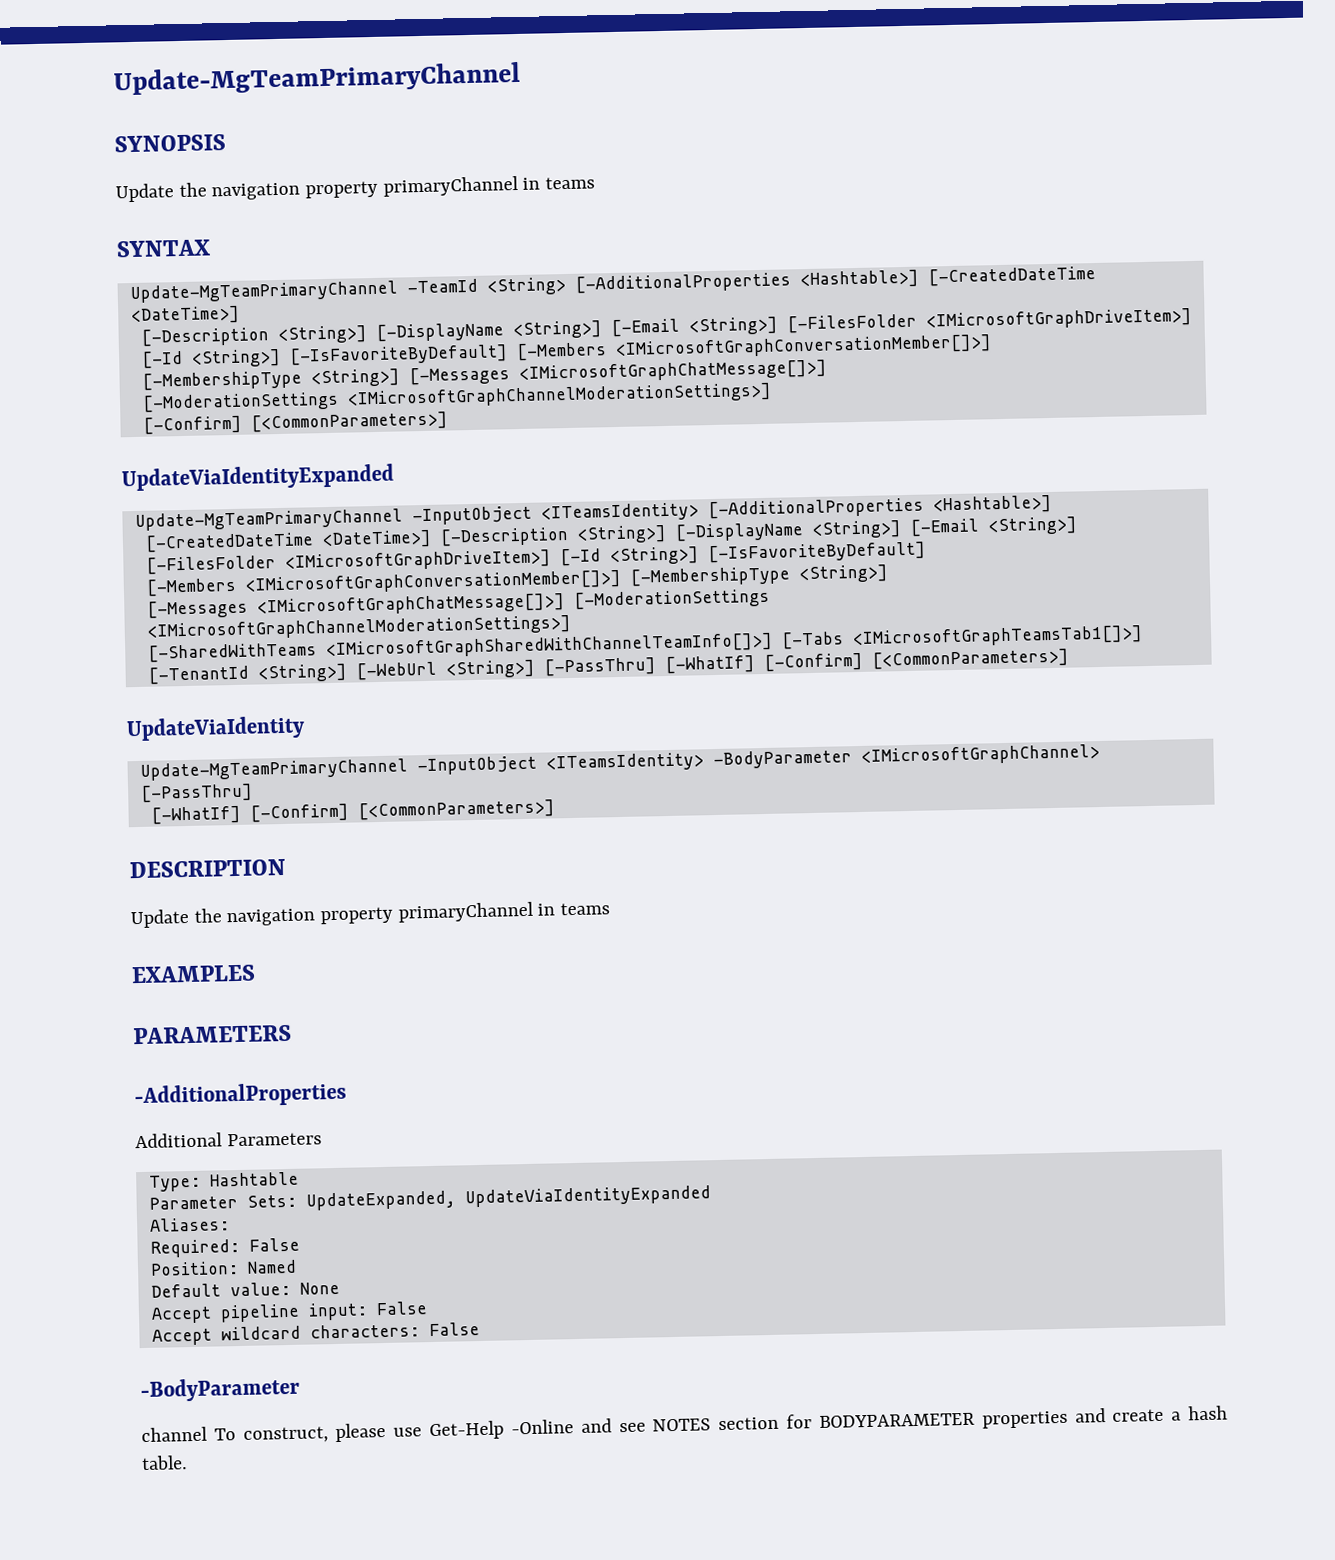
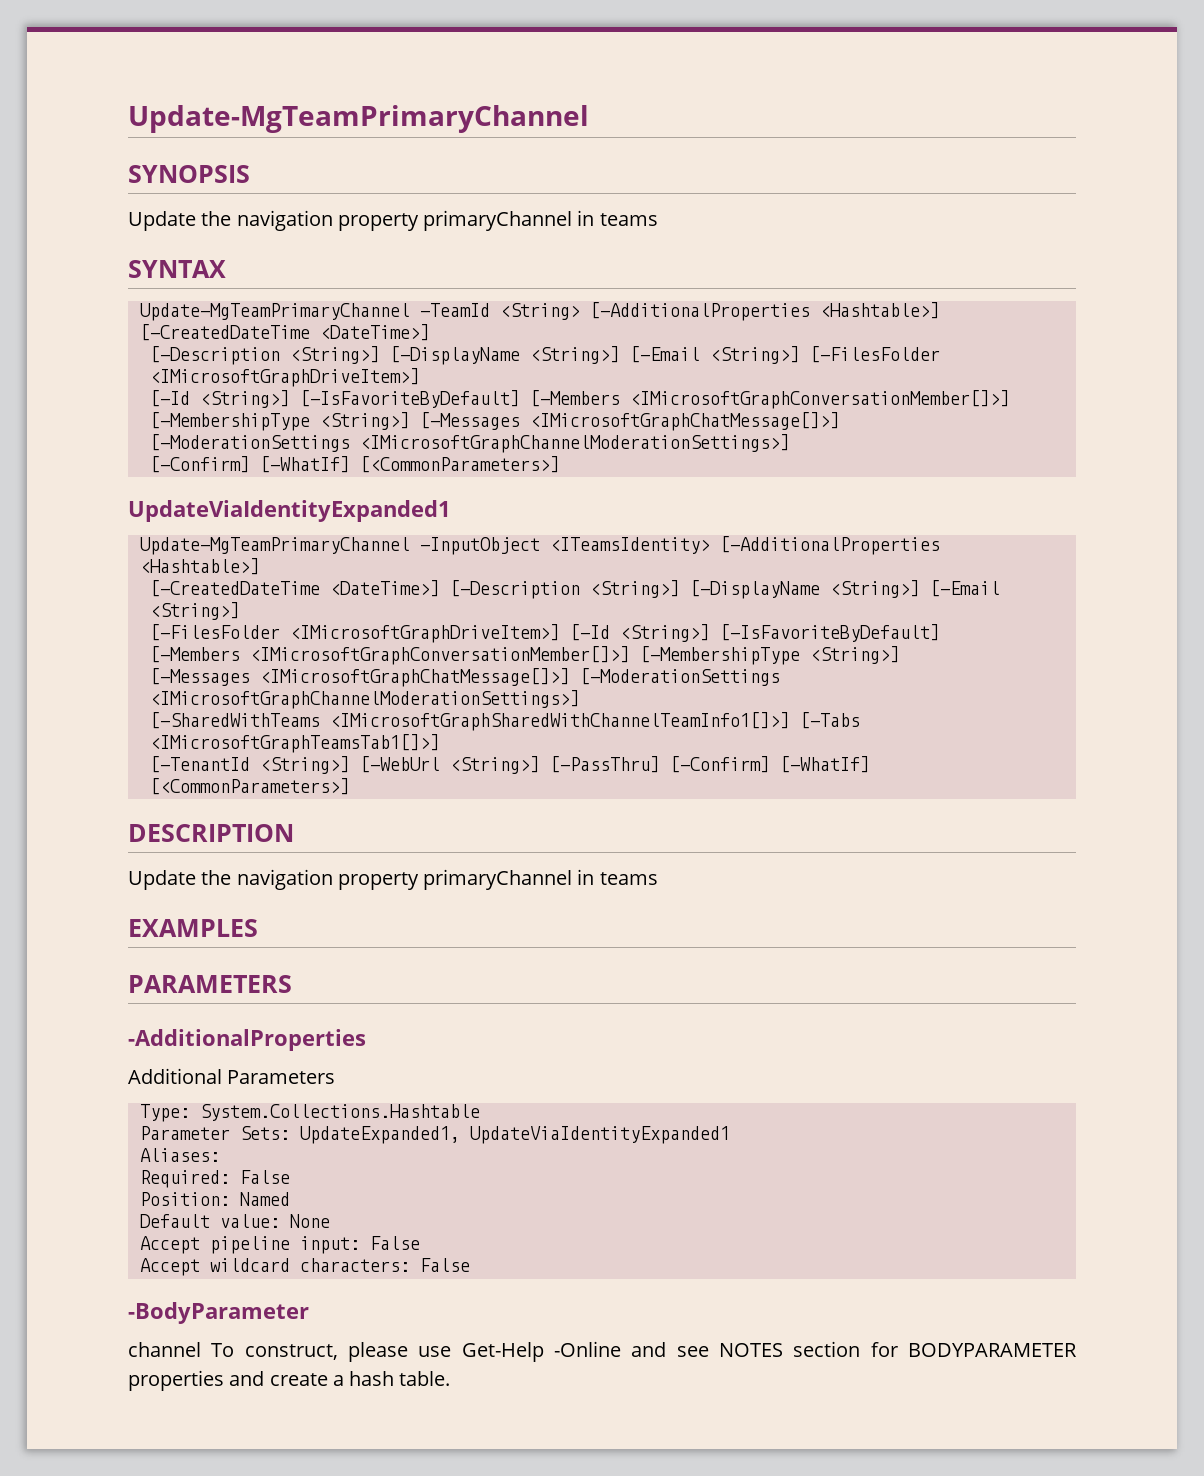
[250,411,448,433] [121,463,394,492] [<CommonParameters>] // UpdateViaIdentityExpanded -> [259,456,560,473] [128,500,451,522] [-WhatIf] [<CommonParameters>] // UpdateViaIdentityExpanded1
[325,632,773,660] <IMicrosoftGraphSharedWithChannelTeamInfo[]>] -> [329,712,790,731] <IMicrosoftGraphSharedWithChannelTeamInfo1[]>]
[664,648,1069,675] [126,715,306,742] [139,744,1100,781] [140,783,253,803] [150,803,349,825] [-WhatIf] [-Confirm] [<CommonParameters>] // UpdateViaIdentity // Update-MgTeamPrimaryChannel -InputObject <ITeamsIdentity> -BodyParameter <IMicrosoftGraphChannel> [-PassThru] // [-WhatIf] [-Confirm] -> [669,756,870,773] [-Confirm] [-WhatIf]
[209,1171,299,1187] Hashtable -> [199,1104,480,1121] System.Collections.Hashtable
[305,1185,711,1211] UpdateExpanded, UpdateViaIdentityExpanded -> [299,1126,730,1144] UpdateExpanded1, UpdateViaIdentityExpanded1

